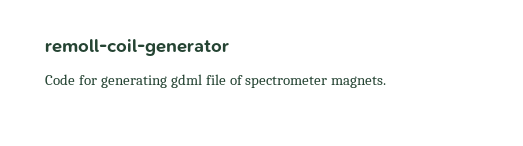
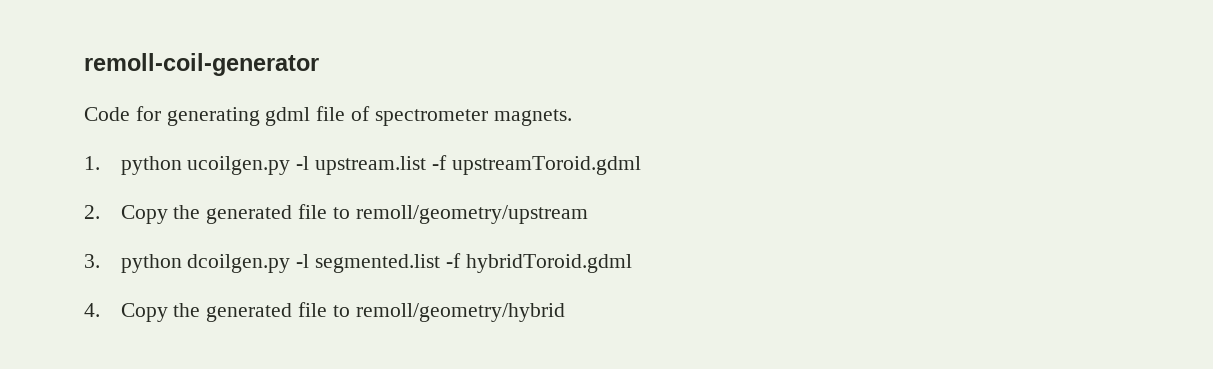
(387, 82) none -> [84,155,641,175] [84,204,588,224] [84,253,632,273] [84,302,565,322] // 1. python ucoilgen.py -l upstream.list -f upstreamToroid.gdml // 2. Copy the generated file to remoll/geometry/upstream // 3. python dcoilgen.py -l segmented.list -f hybridToroid.gdml // 4. Copy the generated file to remoll/geometry/hybrid

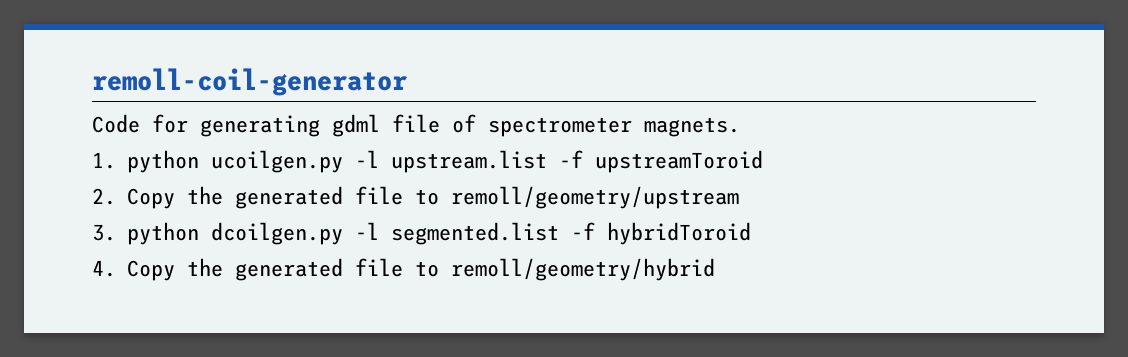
[451,156,641,175] upstreamToroid.gdml -> [594,150,763,173] upstreamToroid
[465,254,632,273] hybridToroid.gdml -> [606,222,751,245] hybridToroid

